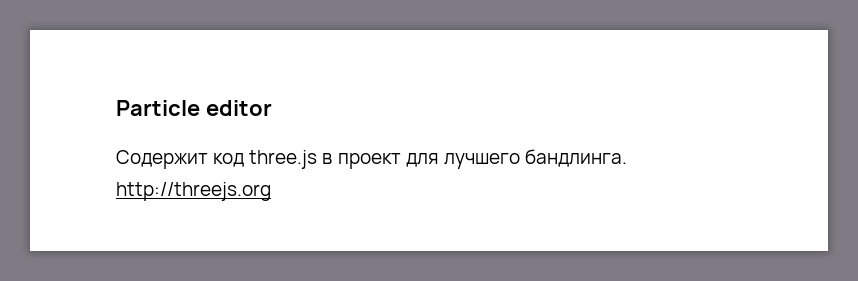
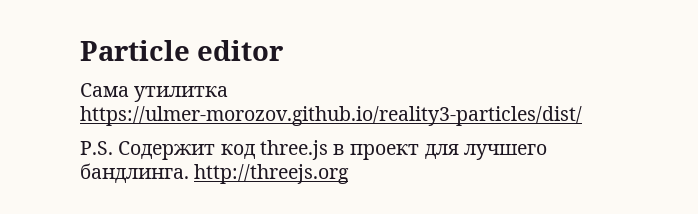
(272, 108) none -> [80,83,229,102] [80,106,582,126] [80,141,113,155] Сама утилитка https://ulmer-morozov.github.io/reality3-particles/dist/ // P.S.

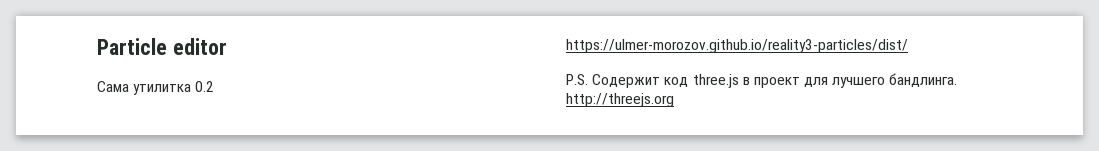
(229, 94) none -> [195,81,215,92] 0.2

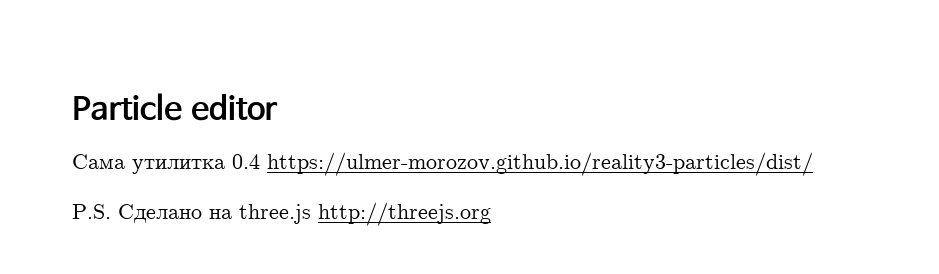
[195,81,215,92] 0.2 -> [232,154,260,169] 0.4
[592,73,958,88] Содержит код three.js в проект для лучшего бандлинга. -> [118,204,311,224] Сделано на three.js

